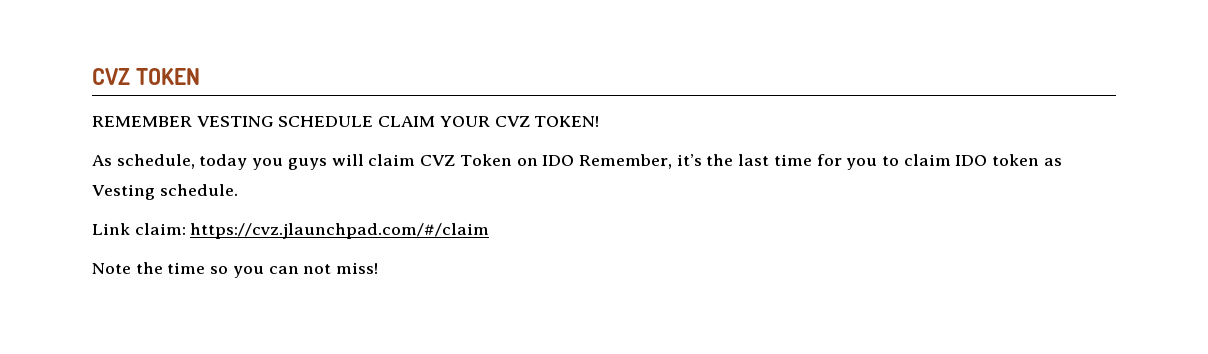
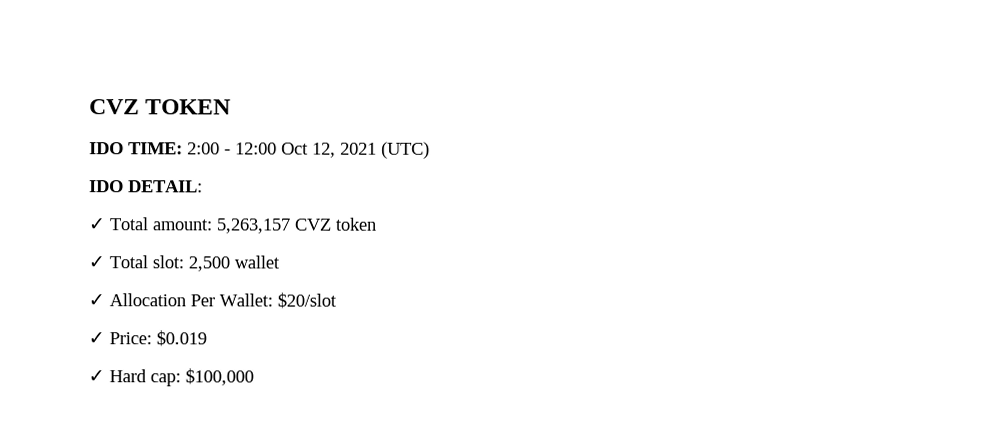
[92,116,600,127] [92,154,1062,170] [92,184,238,200] [92,223,490,239] [92,262,379,278] REMEMBER VESTING SCHEDULE CLAIM YOUR CVZ TOKEN! // As schedule, today you guys will claim CVZ Token on IDO Remember, it’s the last time for you to claim IDO token as Vesting schedule. // Link claim: https://cvz.jlaunchpad.com/#/claim // Note the time so you can not miss! -> [89,141,430,159] [89,180,203,193] [88,217,376,234] [88,255,280,272] [88,292,337,309] [88,330,207,347] [88,368,254,387] IDO TIME: 2:00 - 12:00 Oct 12, 2021 (UTC) // IDO DETAIL: // ✓ Total amount: 5,263,157 CVZ token // ✓ Total slot: 2,500 wallet // ✓ Allocation Per Wallet: $20/slot // ✓ Price: $0.019 // ✓ Hard cap: $100,000

